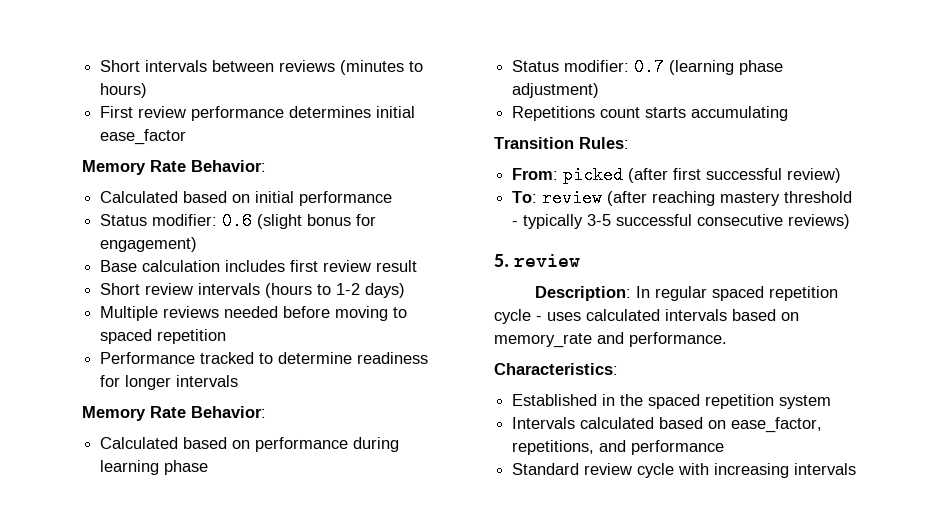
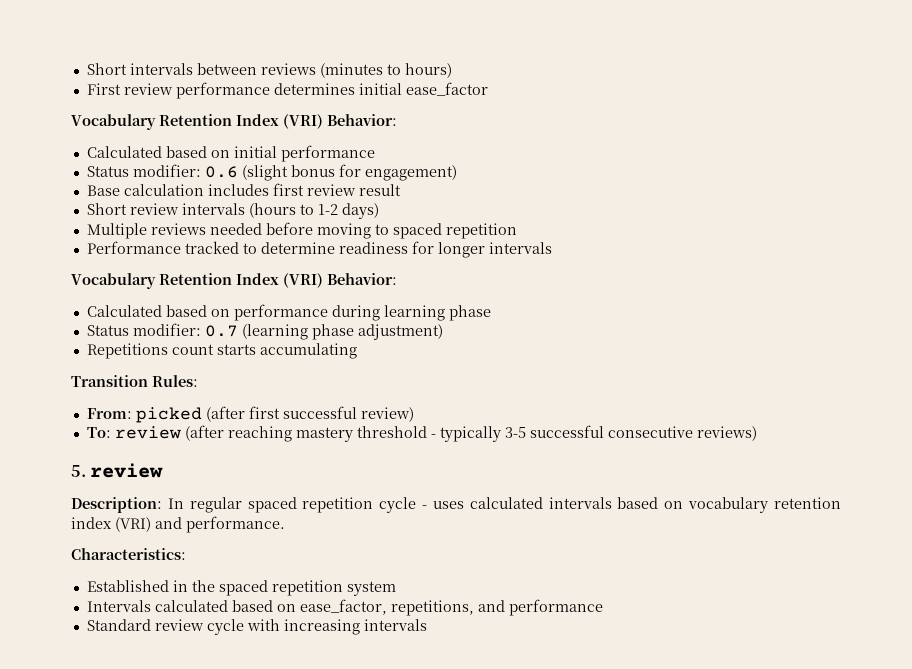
[82,160,186,175] Memory Rate -> [71,114,323,130] Vocabulary Retention Index (VRI)
[82,406,186,421] Memory Rate -> [71,273,323,289] Vocabulary Retention Index (VRI)
[494,333,592,348] memory_rate -> [688,497,841,513] [71,517,151,532] vocabulary retention index (VRI)

